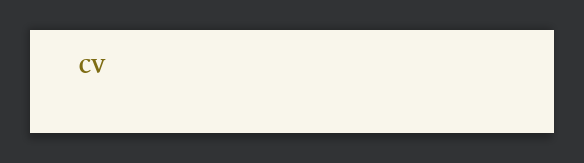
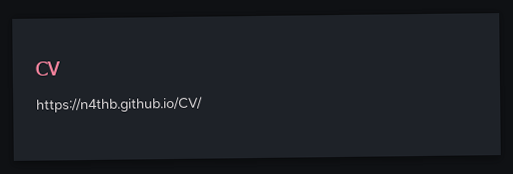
(106, 65) none -> [36,96,203,113] // https://n4thb.github.io/CV/

